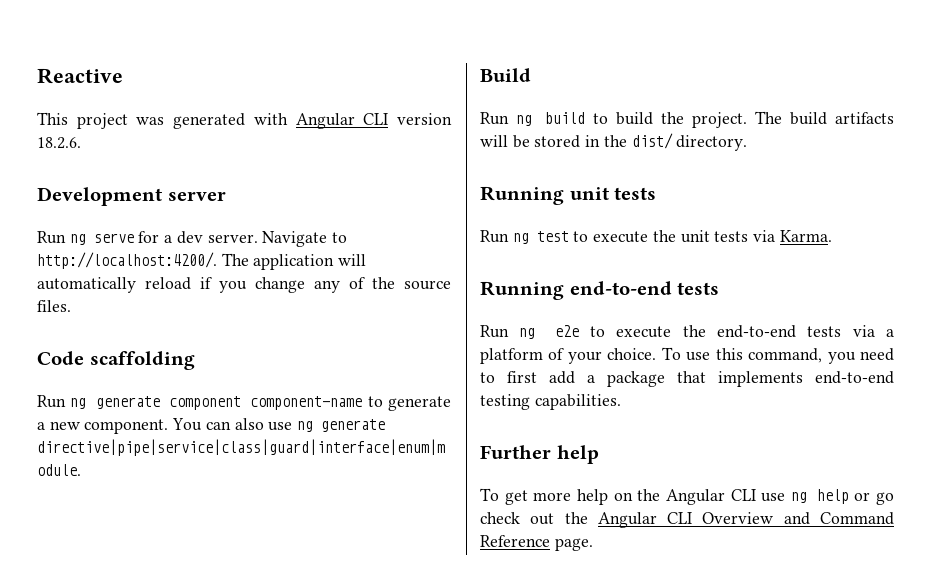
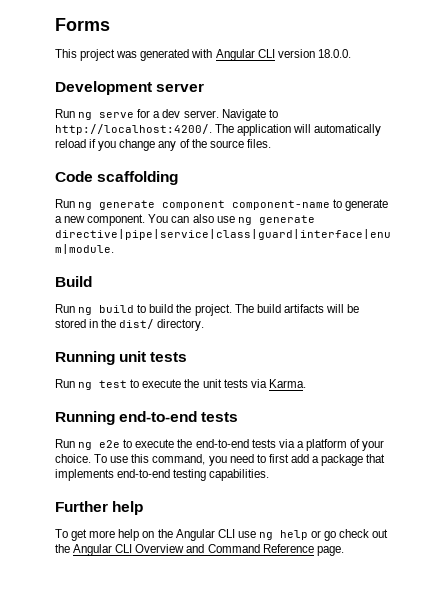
[37,68,123,84] Reactive -> [55,18,110,31] Forms
[37,137,81,149] 18.2.6. -> [317,49,351,58] 18.0.0.

